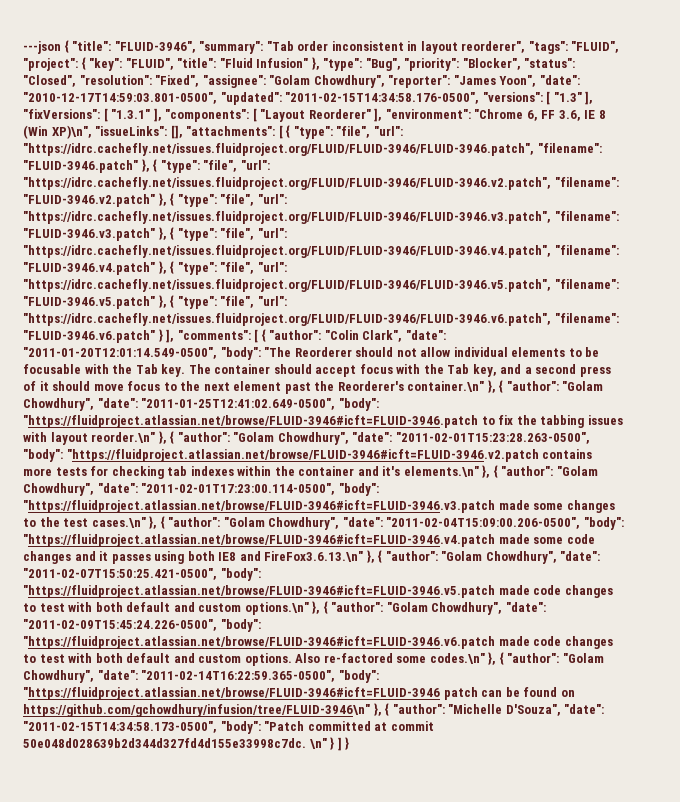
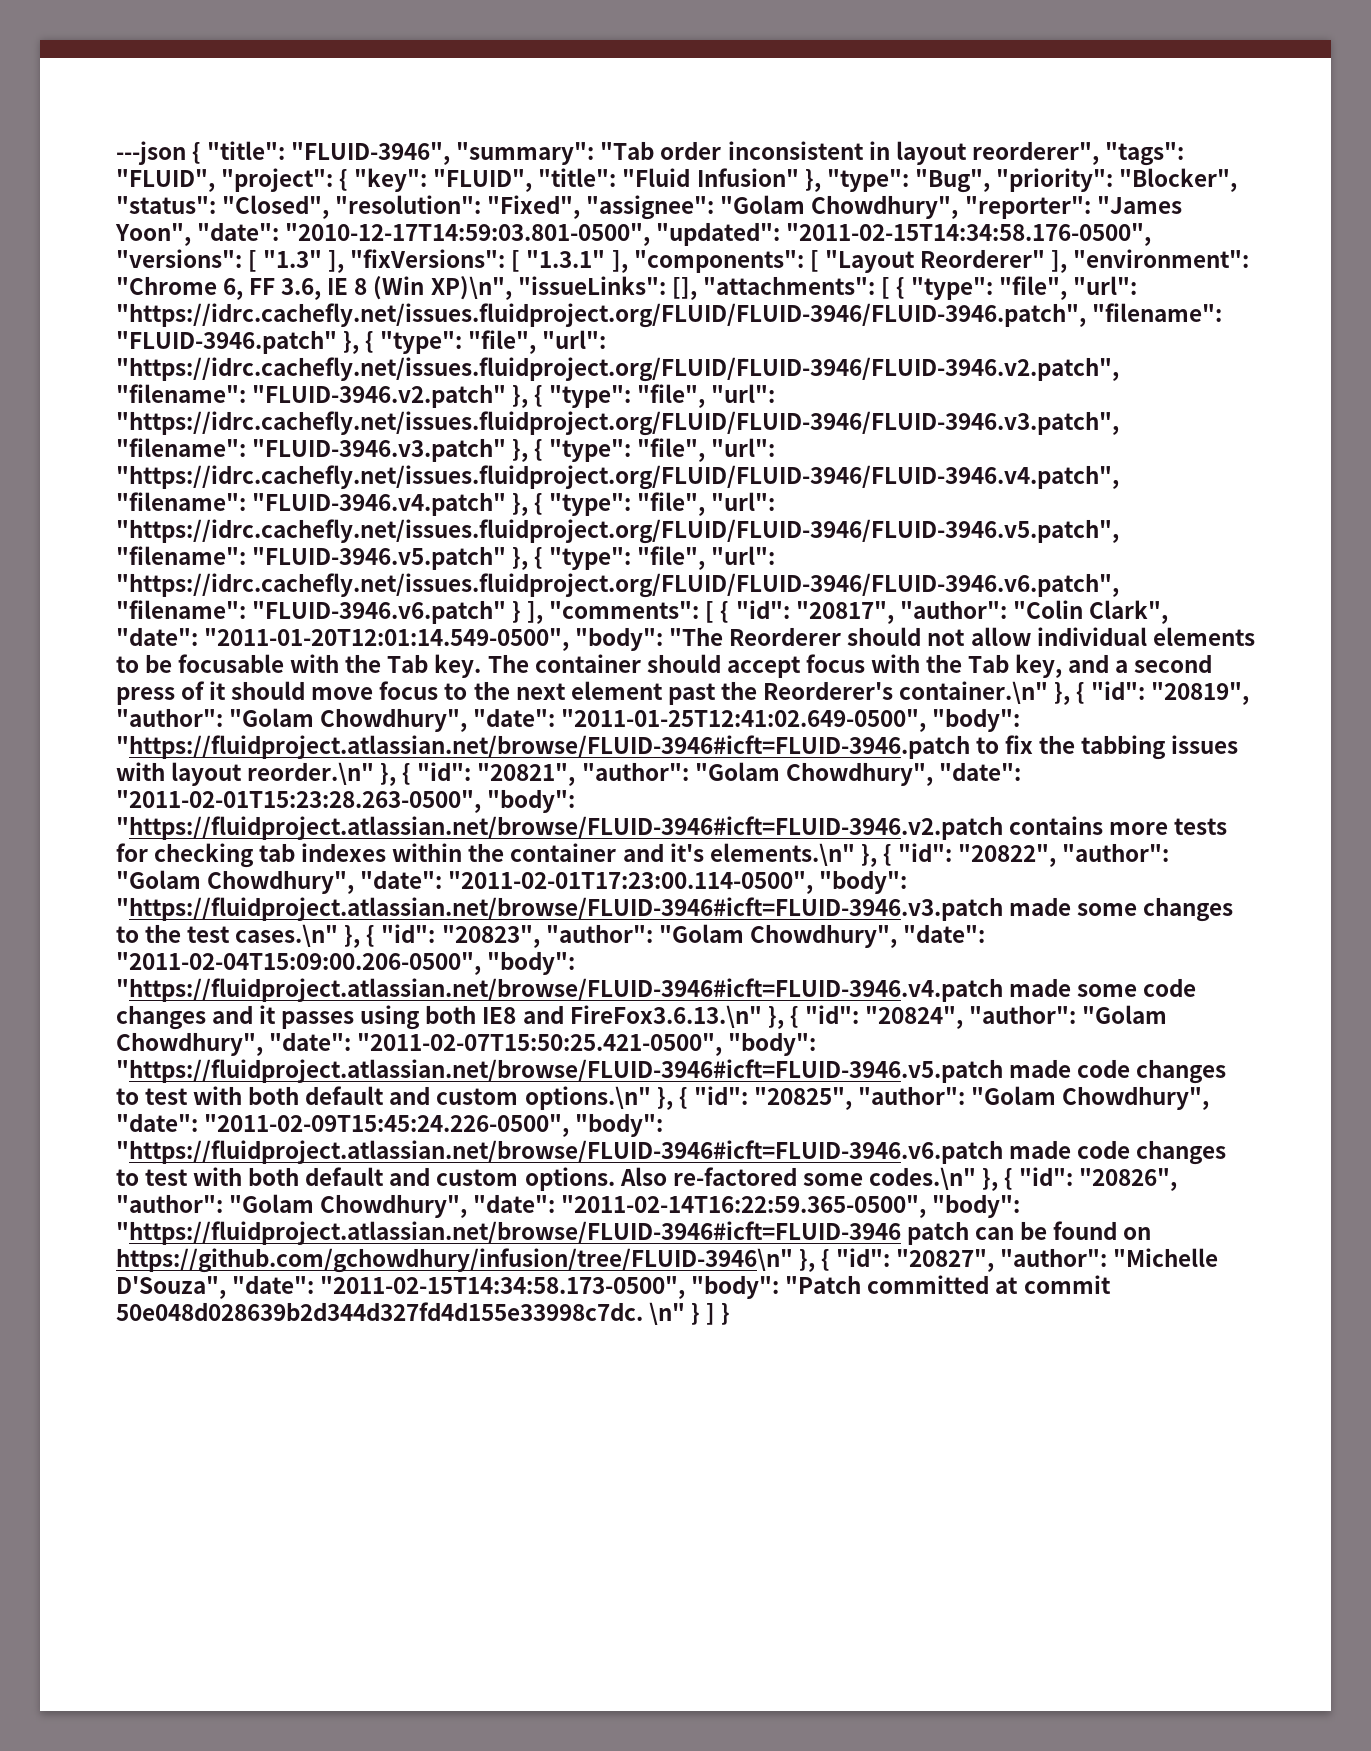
(266, 335) none -> [735,600,894,624] "id": "20817",
(504, 386) none -> [1091,681,1250,705] "id": "20819",
(175, 437) none -> [417,762,576,786] "id": "20821",
(498, 471) none -> [897,843,1056,867] "id": "20822",
(165, 522) none -> [381,924,540,948] "id": "20823",
(383, 556) none -> [804,1005,963,1029] "id": "20824",
(328, 607) none -> [693,1086,852,1110] "id": "20825",
(504, 658) none -> [1019,1167,1178,1191] "id": "20826",
(390, 709) none -> [836,1248,995,1272] "id": "20827",

